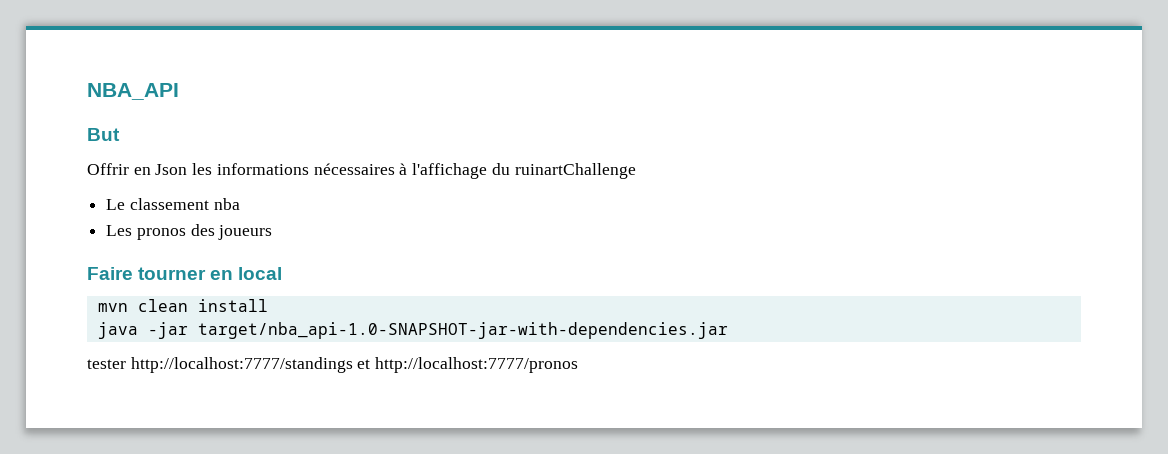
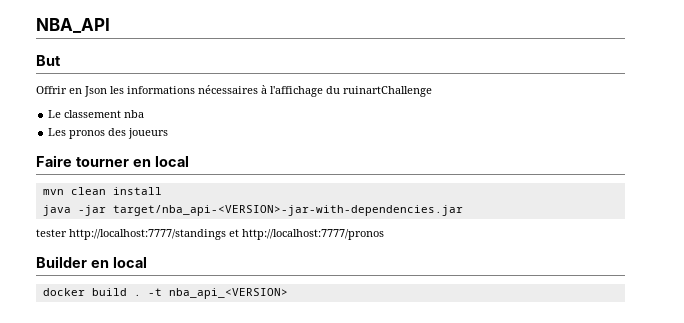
[197,322,728,339] target/nba_api-1.0-SNAPSHOT-jar-with-dependencies.jar -> [112,205,463,216] target/nba_api-<VERSION>-jar-with-dependencies.jar
(579, 365) none -> [36,256,147,268] [42,288,288,299] // Builder en local // docker build . -t nba_api_<VERSION>

